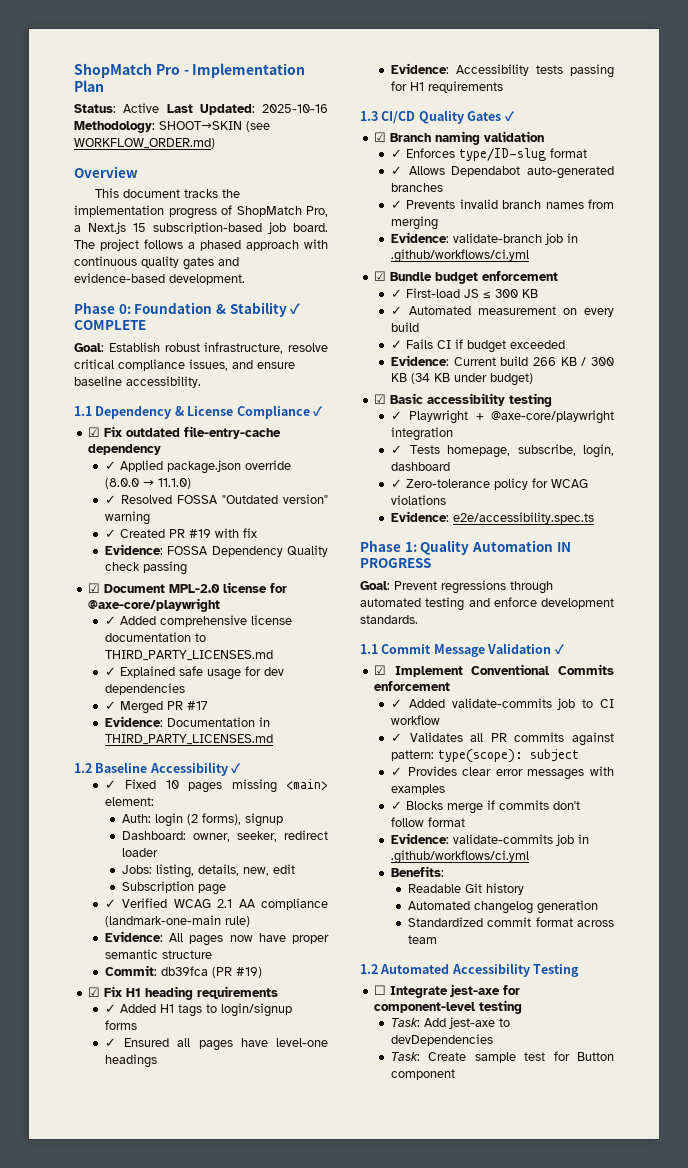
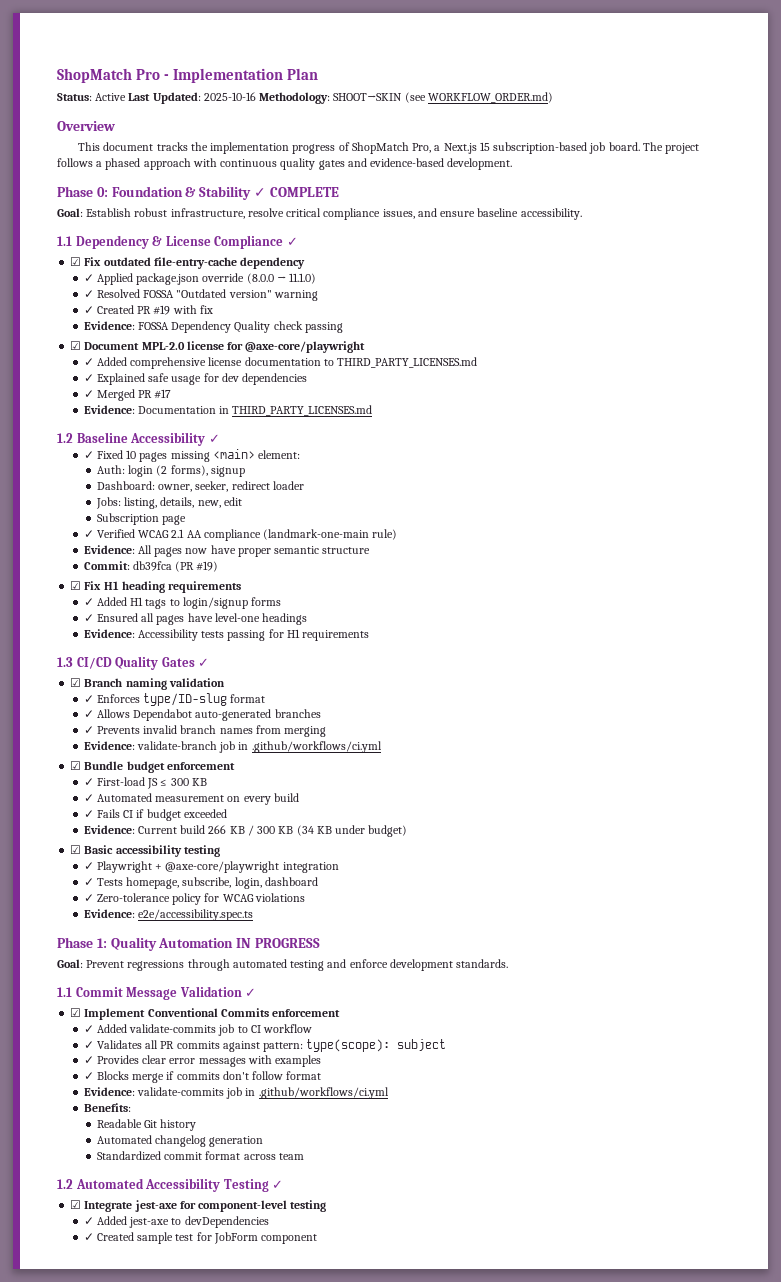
[374,985,387,995] // ☐ -> [272,1180,284,1189] [70,1200,82,1209] ✓ // ☑
[391,1018,447,1027] Task: Add -> [83,1216,127,1225] ✓ Added
[391,1052,467,1061] Task: Create -> [83,1232,134,1241] ✓ Created
[577,1052,614,1061] Button -> [213,1232,258,1244] JobForm

